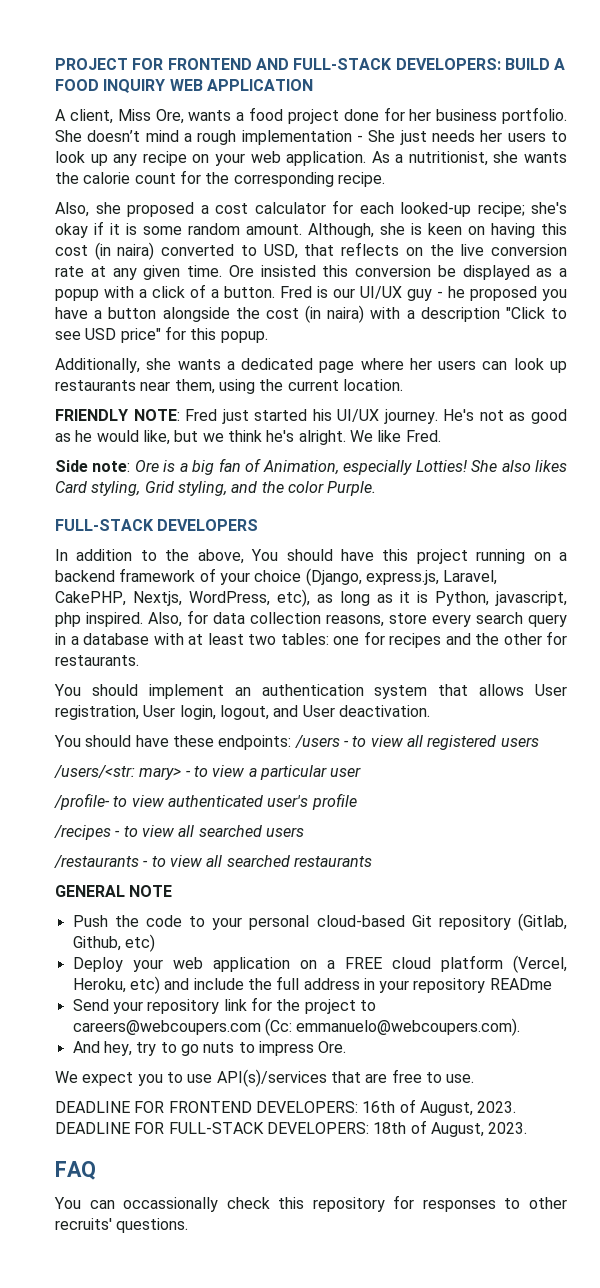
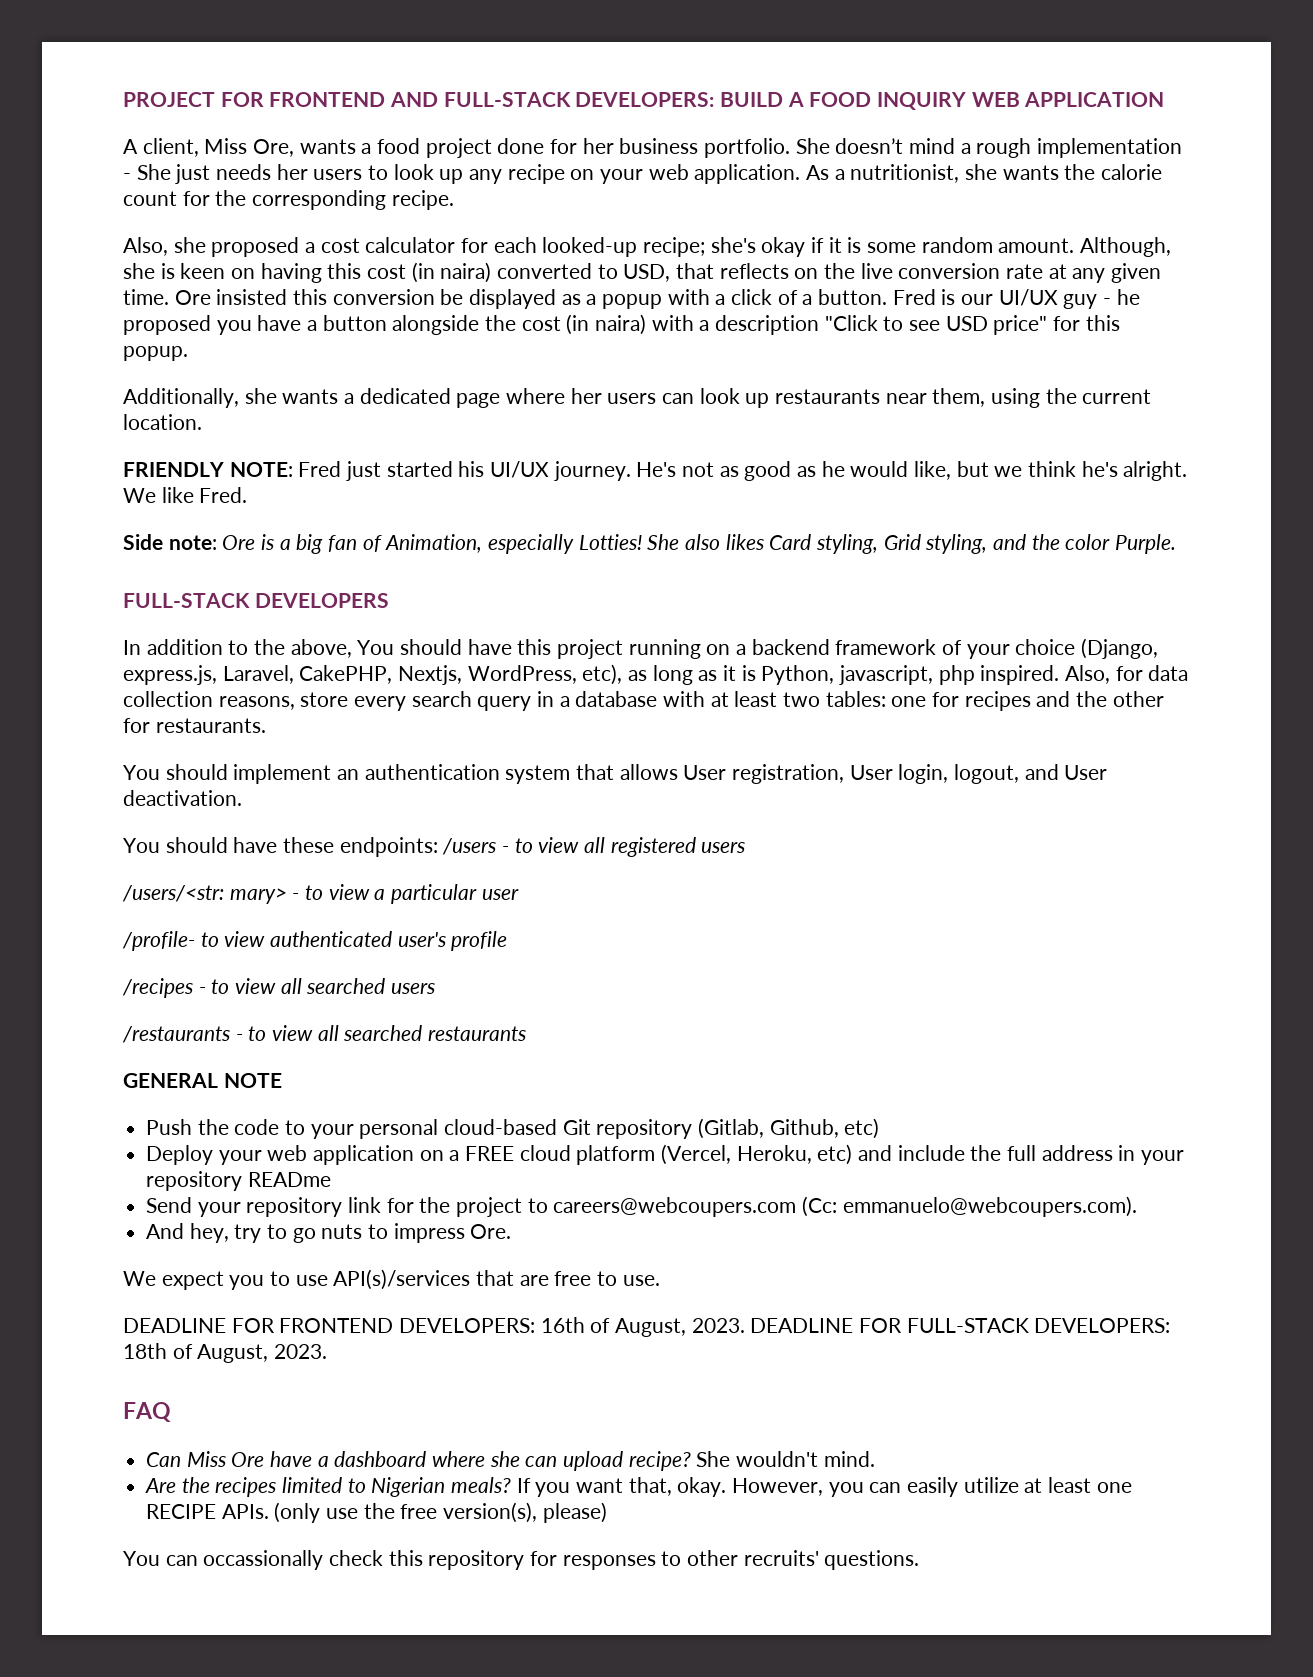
(96, 1170) none -> [146,1451,875,1471] [145,1477,1132,1497] [146,1502,607,1523] // Can Miss Ore have a dashboard where she can upload recipe? She wouldn't mind. // Are the recipes limited to Nigerian meals? If you want that, okay. However, you can easily utilize at least one RECIPE APIs. (only use the free version(s), please)

